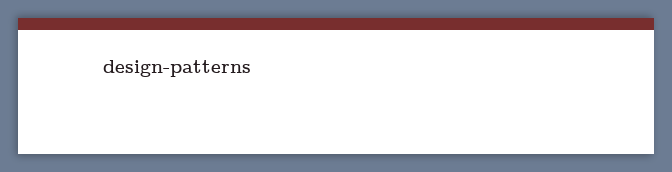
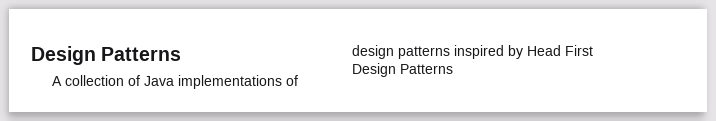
[103,60,251,77] design-patterns -> [31,46,182,65] [51,75,298,89] [352,45,593,59] [352,63,453,77] Design Patterns // A collection of Java implementations of design patterns inspired by Head First Design Patterns

